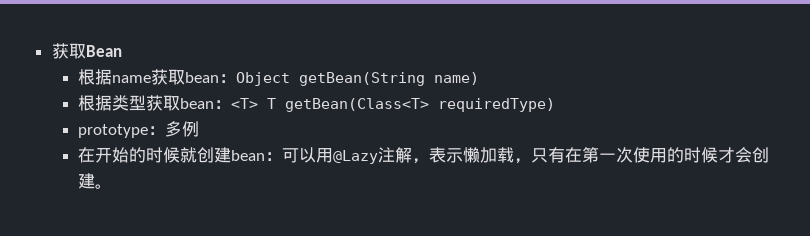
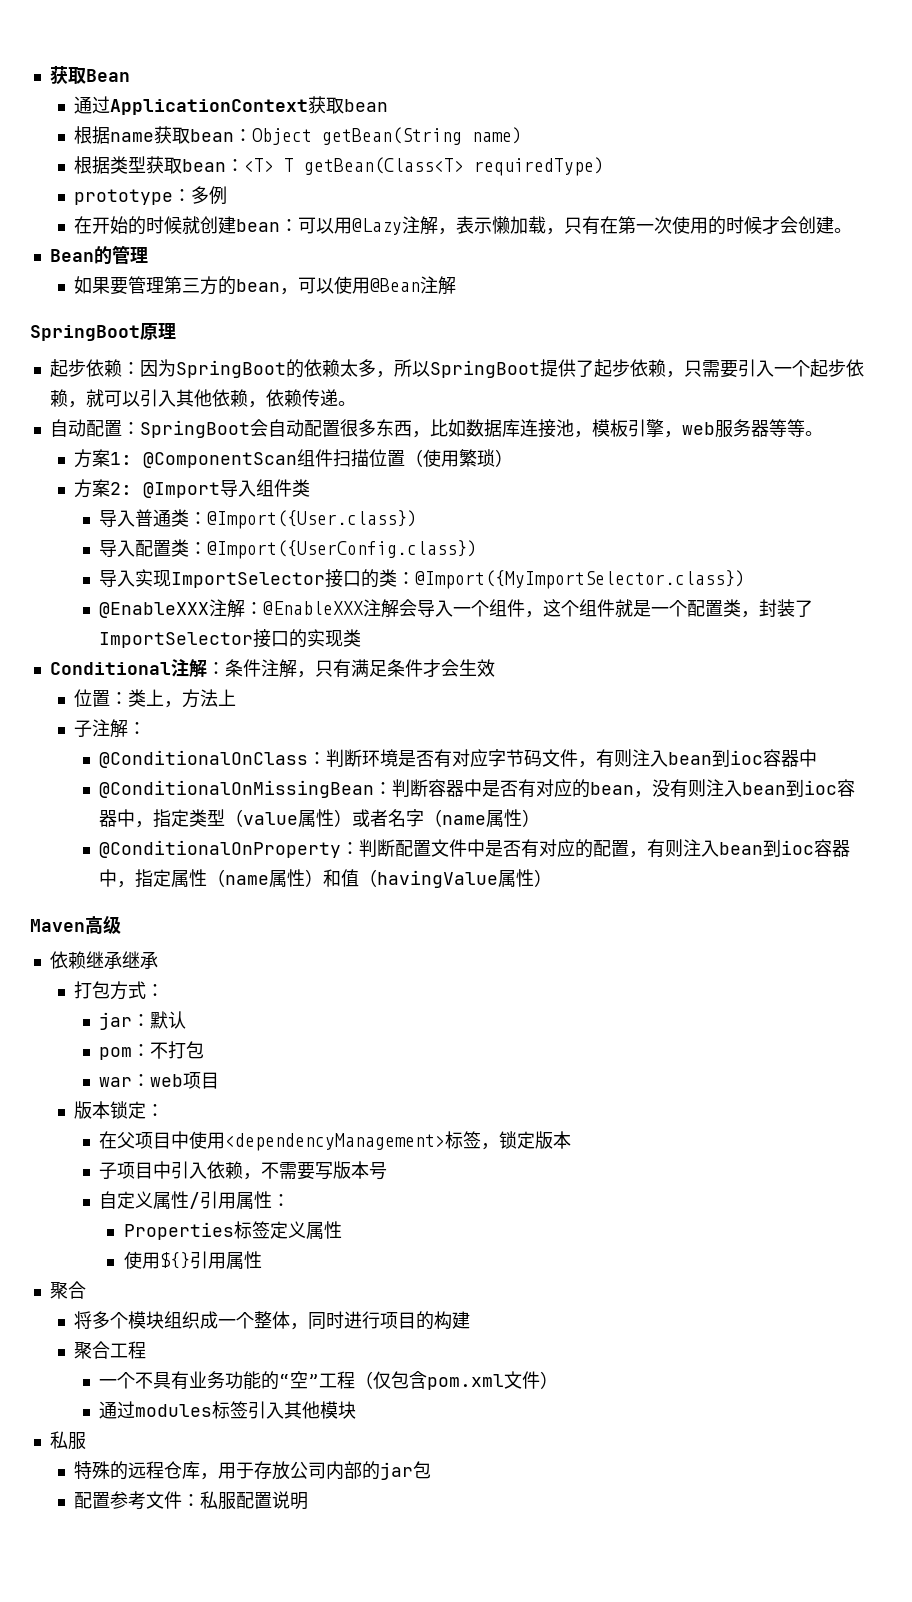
(122, 51) none -> [74,96,389,115] // 通过ApplicationContext获取bean
(113, 186) none -> [49,245,148,265] [74,276,457,295] [30,323,176,341] [49,359,864,378] [49,389,356,408] [49,419,823,438] [74,449,514,468] [74,479,311,498] [99,509,418,529] [99,539,478,559] [99,569,746,589] [99,599,814,618] [99,629,362,648] [49,659,495,678] [74,689,237,708] [74,719,147,738] [99,749,818,768] [99,779,856,798] [99,809,541,828] [99,839,851,858] [99,869,553,888] [30,915,121,934] [49,951,158,969] [74,981,165,1000] [99,1011,187,1030] [99,1041,205,1060] [99,1072,220,1089] [74,1101,165,1119] [99,1131,572,1151] [99,1161,388,1180] [99,1191,291,1209] [123,1221,342,1240] [123,1251,262,1269] [49,1281,86,1299] [74,1311,471,1330] [74,1341,147,1359] [99,1371,559,1390] [99,1401,357,1419] [49,1431,86,1450] [74,1461,432,1480] [74,1491,309,1510] // Bean的管理 // 如果要管理第三方的bean，可以使用@Bean注解 // SpringBoot原理 // 起步依赖：因为SpringBoot的依赖太多，所以SpringBoot提供了起步依赖，只需要引入一个起步依赖，就可以引入其他依赖，依赖传递。 // 自动配置：SpringBoot会自动配置很多东西，比如数据库连接池，模板引擎，web服务器等等。 // 方案1: @ComponentScan组件扫描位置（使用繁琐） // 方案2: @Import导入组件类 // 导入普通类：@Import({User.class}) // 导入配置类：@Import({UserConfig.class}) // 导入实现ImportSelector接口的类：@Import({MyImportSelector.class}) // @EnableXXX注解：@EnableXXX注解会导入一个组件，这个组件就是一个配置类，封装了ImportSelector接口的实现类 // Conditional注解：条件注解，只有满足条件才会生效 // 位置：类上，方法上 // 子注解： // @ConditionalOnClass：判断环境是否有对应字节码文件，有则注入bean到ioc容器中 // @ConditionalOnMissingBean：判断容器中是否有对应的bean，没有则注入bean到ioc容器中，指定类型（value属性）或者名字（name属性） // @ConditionalOnProperty：判断配置文件中是否有对应的配置，有则注入bean到ioc容器中，指定属性（name属性）和值（havingValue属性） // Maven高级 // 依赖继承继承 // 打包方式： // jar：默认 // pom：不打包 // war：web项目 // 版本锁定： // 在父项目中使用<dependencyManagement>标签，锁定版本 // 子项目中引入依赖，不需要写版本号 // 自定义属性/引用属性： // Properties标签定义属性 // 使用${}引用属性 // 聚合 // 将多个模块组织成一个整体，同时进行项目的构建 // 聚合工程 // 一个不具有业务功能的“空”工程（仅包含pom.xml文件） // 通过modules标签引入其他模块 // 私服 // 特殊的远程仓库，用于存放公司内部的jar包 // 配置参考文件：私服配置说明

